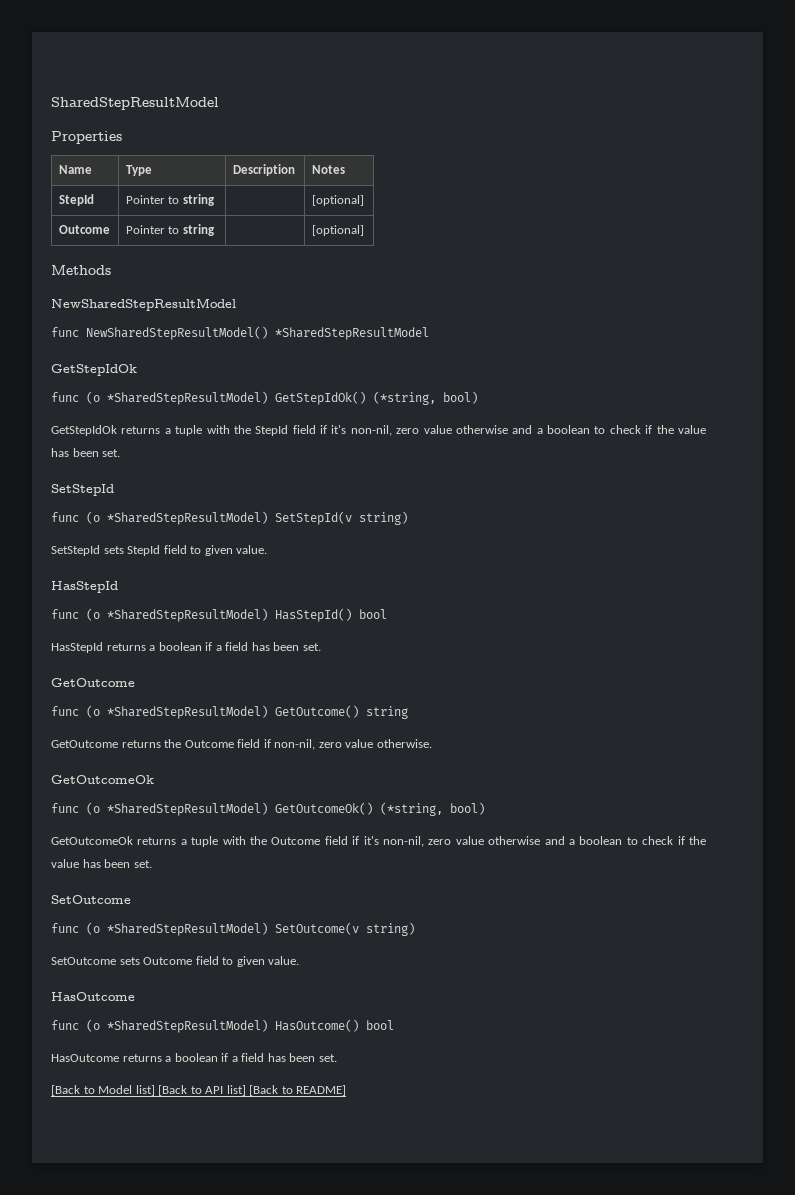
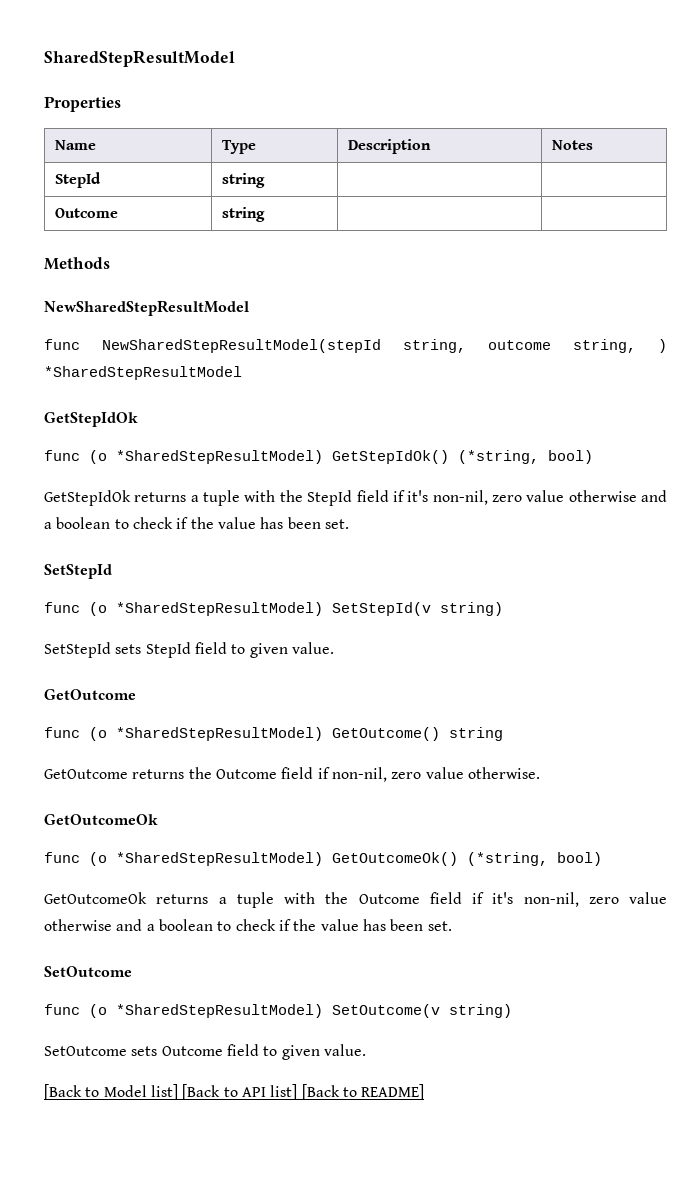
[125,194,215,206] [311,195,364,206] Pointer to string | | [optional] -> [221,173,265,188] string | |
[125,224,215,236] [311,225,364,236] Pointer to string | | [optional] -> [221,207,265,222] string | |
[86,326,268,340] NewSharedStepResultModel() -> [102,339,667,353] NewSharedStepResultModel(stepId string, outcome string, )
[51,581,118,593] [51,608,387,622] [51,642,321,653] // HasStepId // func (o *SharedStepResultModel) HasStepId() bool // HasStepId returns a boolean if a field has been set. -> (334, 648) none
[51,992,135,1001] [51,1019,394,1033] [51,1053,337,1062] // HasOutcome // func (o *SharedStepResultModel) HasOutcome() bool // HasOutcome returns a boolean if a field has been set. -> (366, 1050) none

